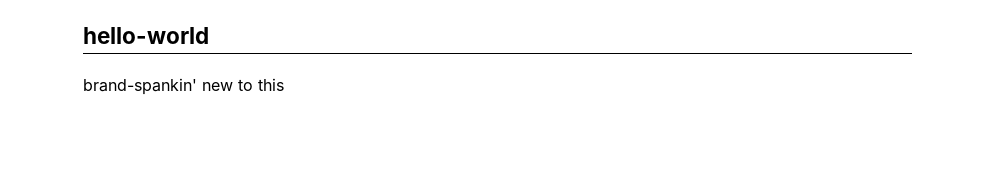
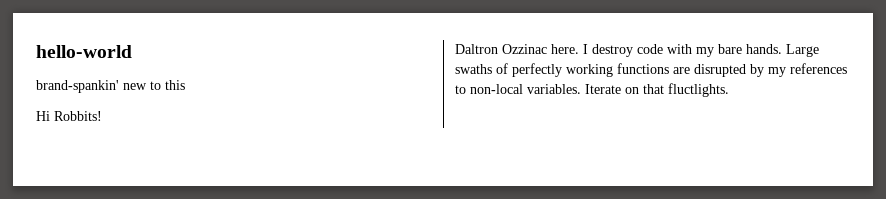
(284, 84) none -> [36,111,102,121] [455,44,819,57] [455,63,847,77] [455,83,729,97] // Hi Robbits! // Daltron Ozzinac here. I destroy code with my bare hands. Large swaths of perfectly working functions are disrupted by my references to non-local variables. Iterate on that fluctlights.

